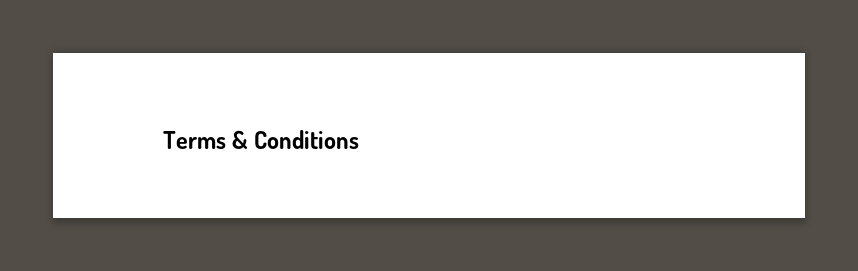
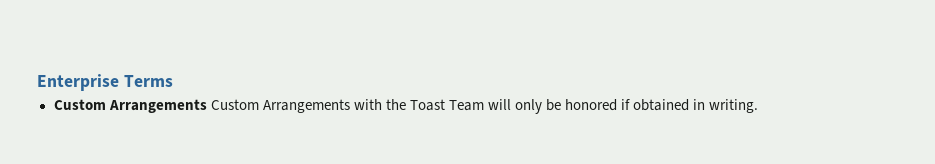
(163, 140) none -> [37,74,119,91] Enterprise
[232,130,359,149] & Conditions -> [53,99,759,114] // Custom Arrangements Custom Arrangements with the Toast Team will only be honored if obtained in writing.

